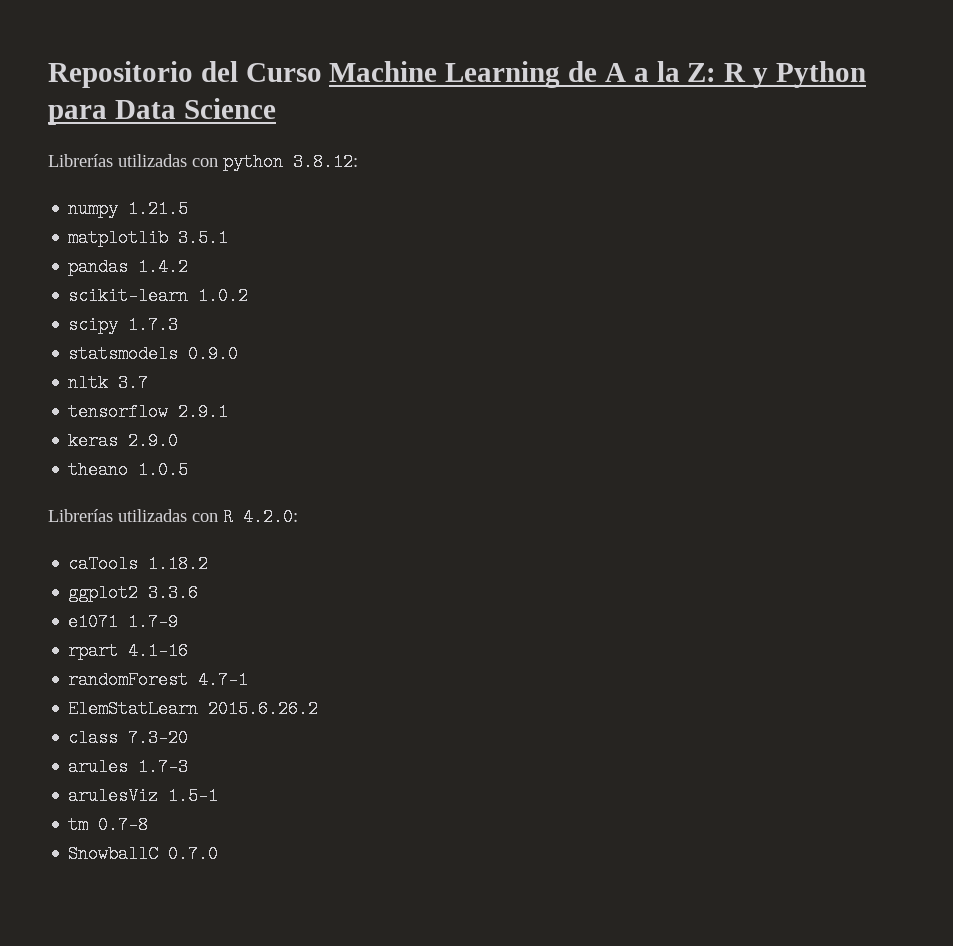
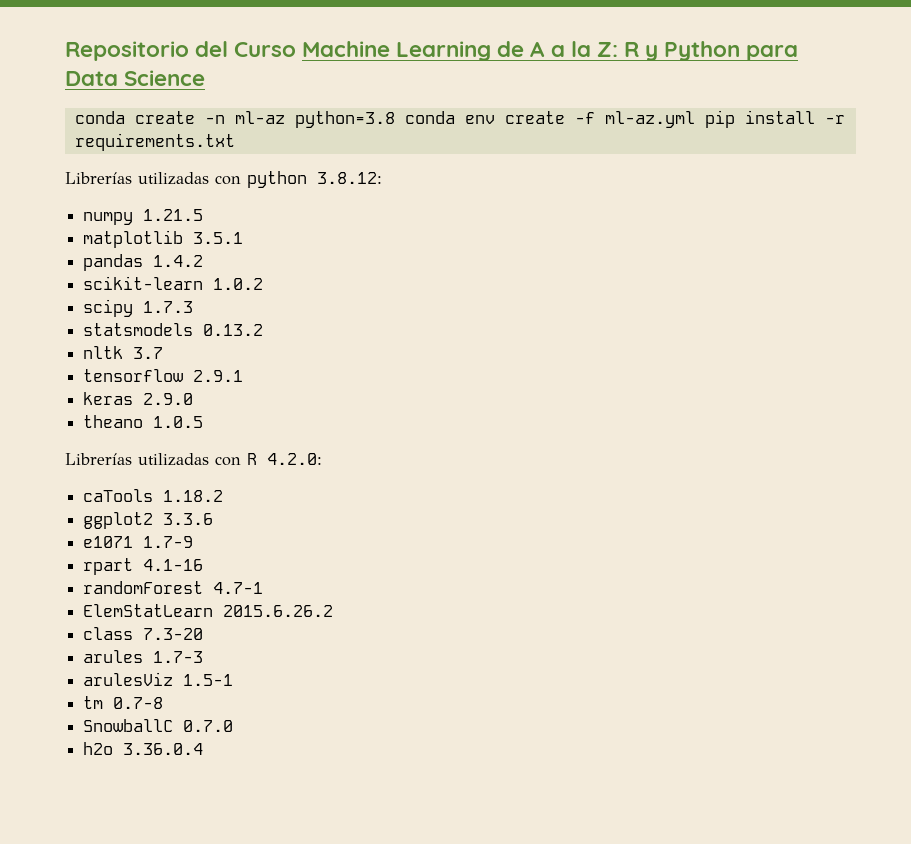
(276, 108) none -> [74,110,845,128] [74,133,235,151] // conda create -n ml-az python=3.8 conda env create -f ml-az.yml pip install -r requirements.txt
[188,345,239,363] 0.9.0 -> [203,324,264,336] 0.13.2
(219, 854) none -> [83,742,204,755] // h2o 3.36.0.4

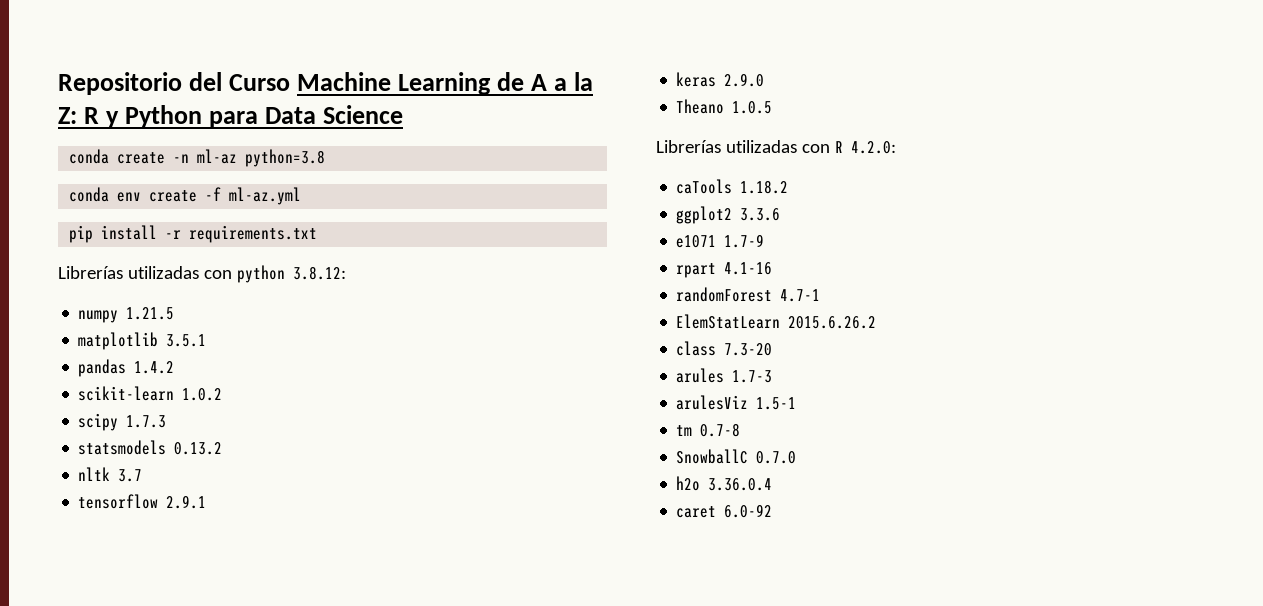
(395, 119) none -> (326, 158) //
(695, 119) none -> (302, 196) //
[83,415,144,428] theano -> [676,99,725,114] Theano
(204, 749) none -> [676,504,773,518] // caret 6.0-92

